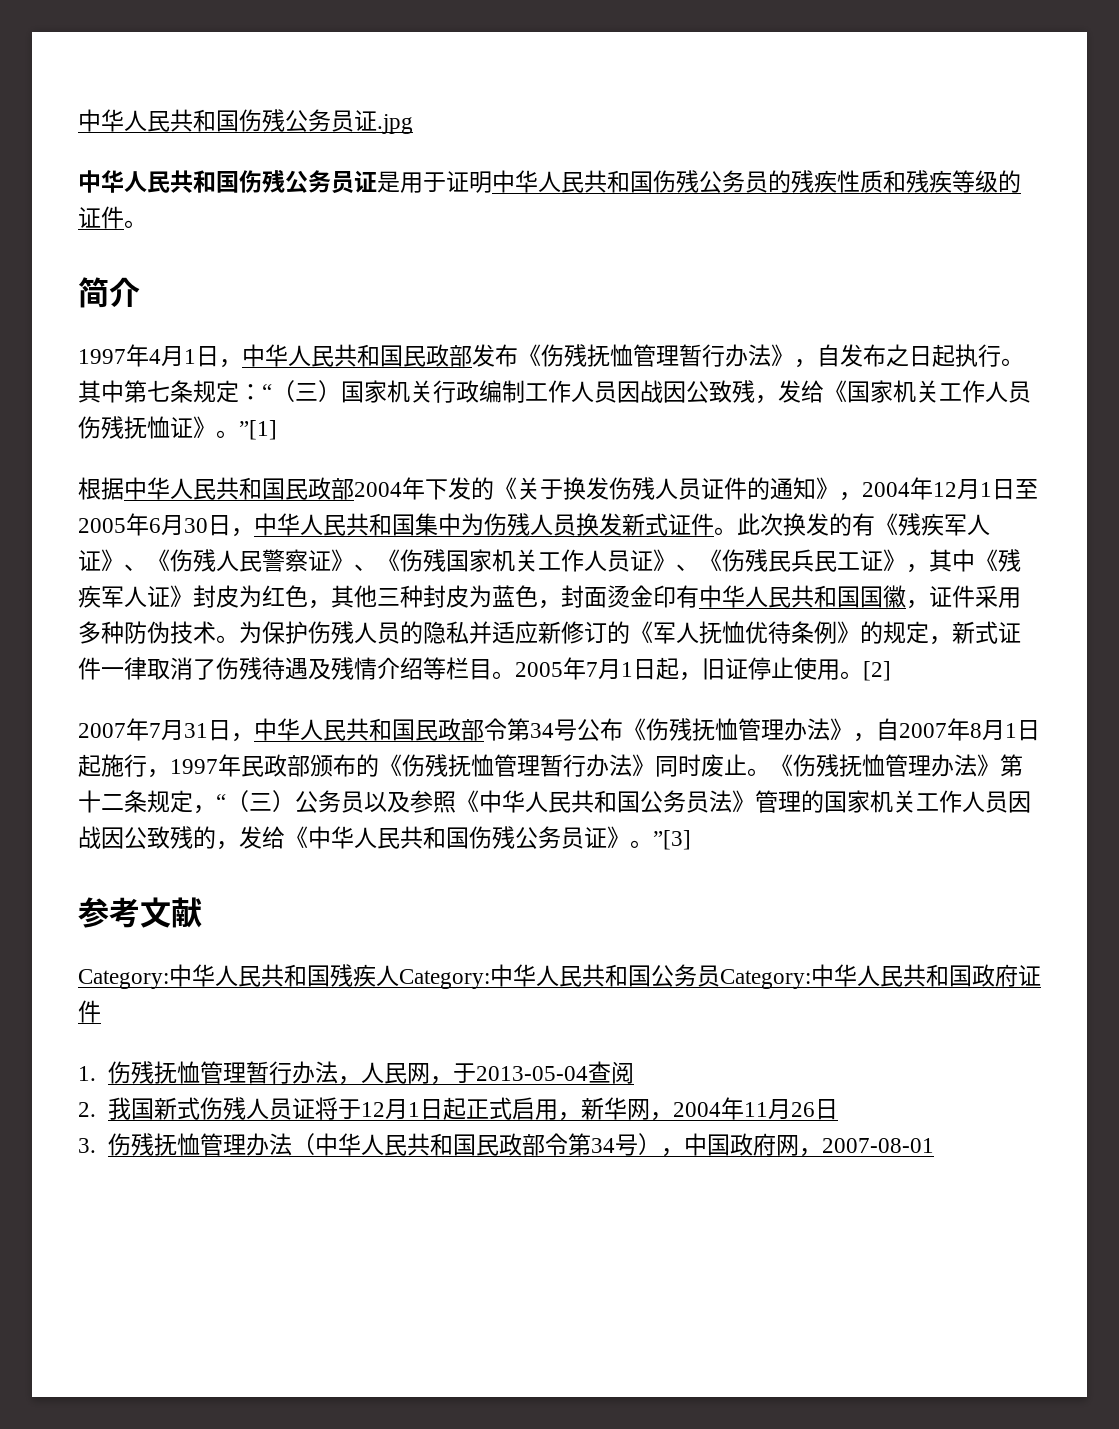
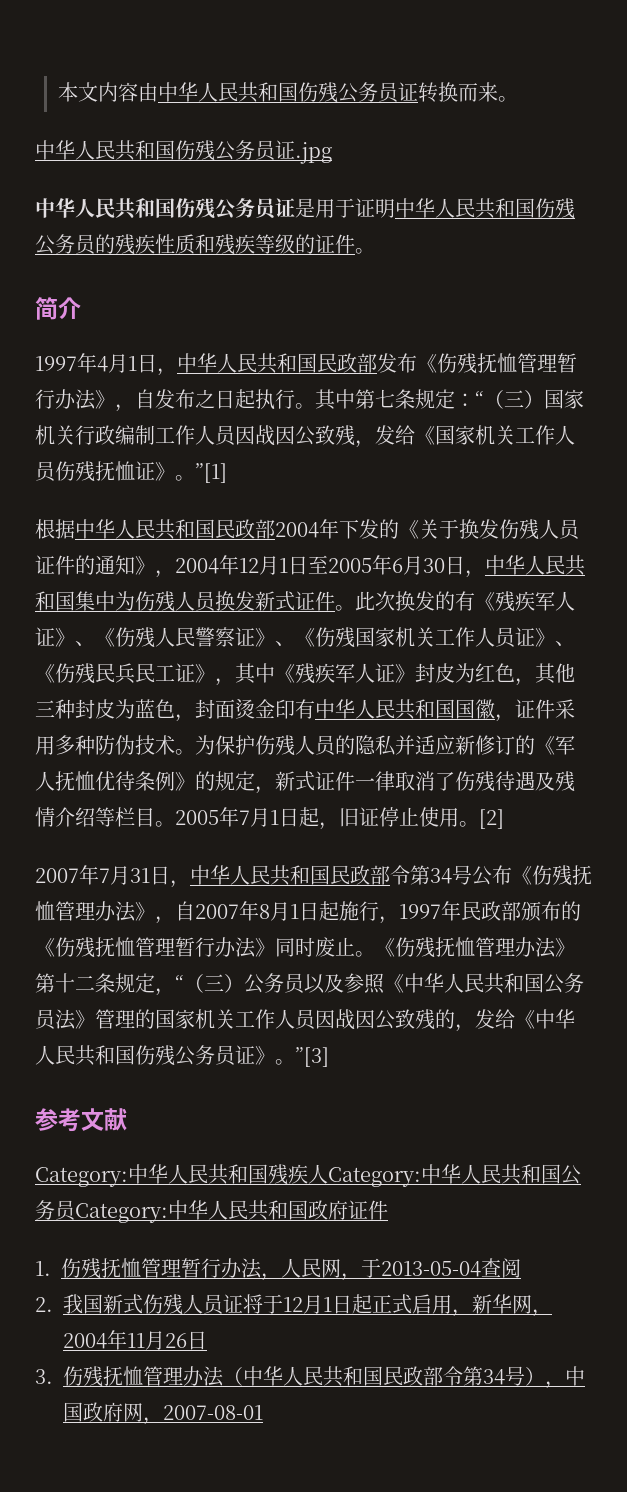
(78, 120) none -> [57,82,518,103] 本文内容由中华人民共和国伤残公务员证转换而来。 //

